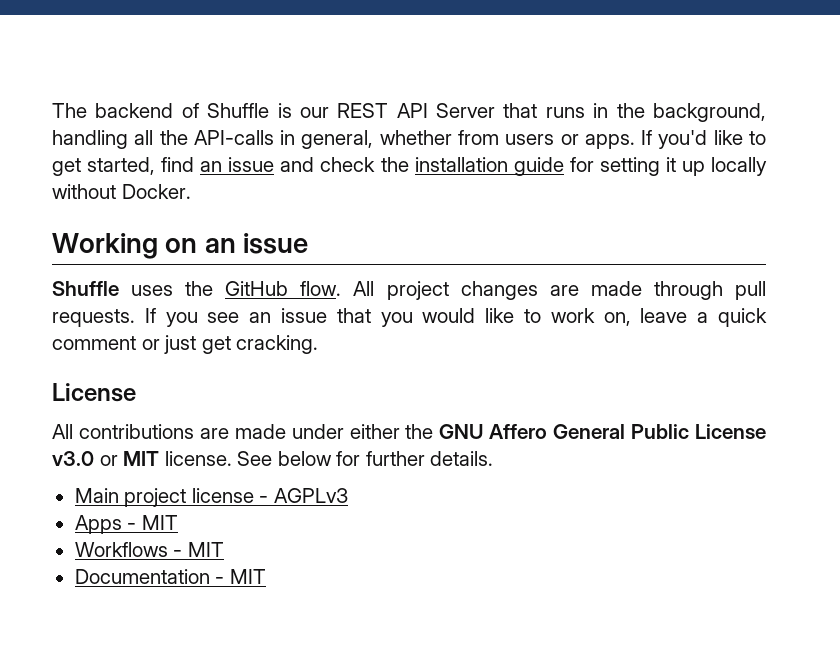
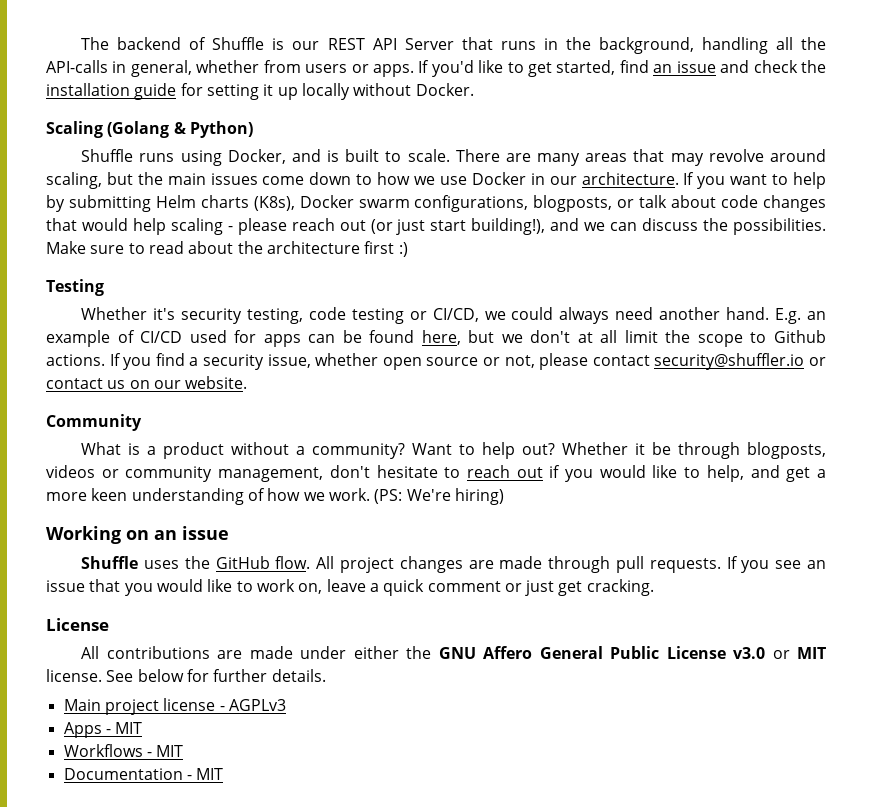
(191, 191) none -> [46,121,253,138] [81,149,826,166] [46,172,827,189] [46,195,826,212] [46,218,827,235] [46,241,408,257] [46,279,104,296] [81,307,826,324] [46,330,826,347] [46,353,827,370] [46,376,248,389] [46,414,142,431] [81,442,827,459] [46,465,827,482] [46,488,504,505] // Scaling (Golang & Python) // Shuffle runs using Docker, and is built to scale. There are many areas that may revolve around scaling, but the main issues come down to how we use Docker in our architecture. If you want to help by submitting Helm charts (K8s), Docker swarm configurations, blogposts, or talk about code changes that would help scaling - please reach out (or just start building!), and we can discuss the possibilities. Make sure to read about the architecture first :) // Testing // Whether it's security testing, code testing or CI/CD, we could always need another hand. E.g. an example of CI/CD used for apps can be found here, but we don't at all limit the scope to Github actions. If you find a security issue, whether open source or not, please contact security@shuffler.io or contact us on our website. // Community // What is a product without a community? Want to help out? Whether it be through blogposts, videos or community management, don't hesitate to reach out if you would like to help, and get a more keen understanding of how we work. (PS: We're hiring)

